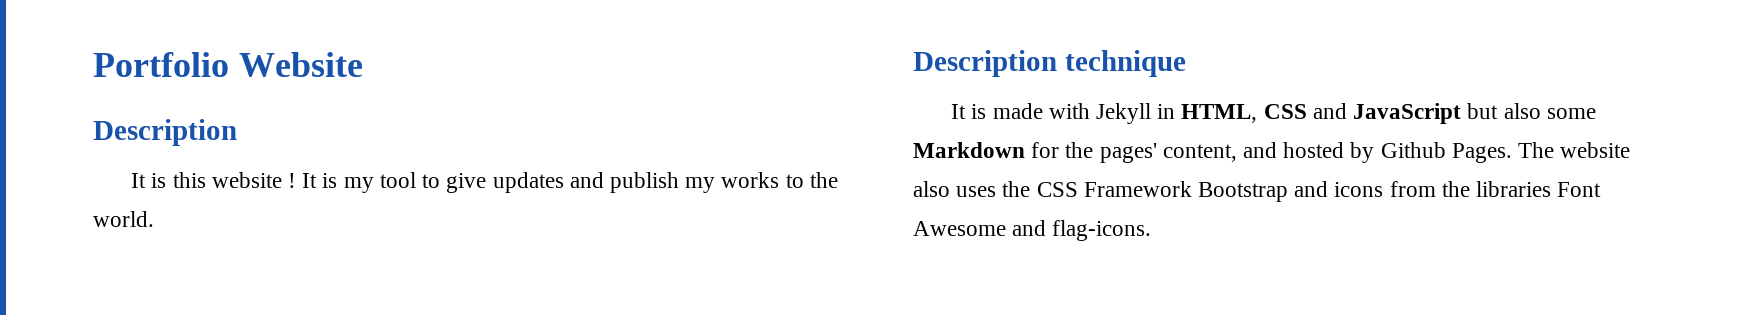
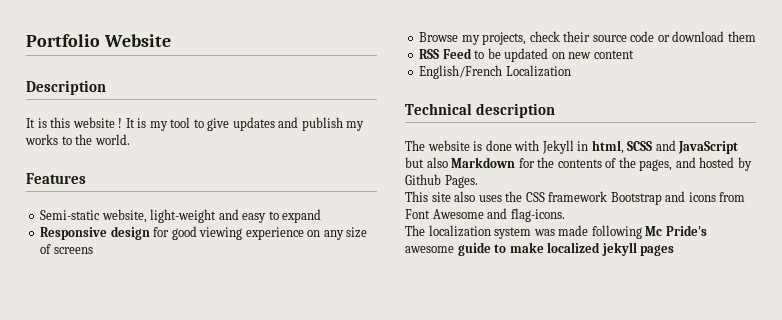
[913,50,1186,77] [951,103,1043,119] Description technique // It is made -> [26,173,86,184] [40,209,322,223] [40,226,368,240] [40,244,93,254] [419,31,756,45] [419,48,634,62] [419,65,571,79] [405,103,556,118] [405,140,512,151] Features // Semi-static website, light-weight and easy to expand // Responsive design for good viewing experience on any size of screens // Browse my projects, check their source code or download them // RSS Feed to be updated on new content // English/French Localization // Technical description // The website is done
[1181,104,1307,123] HTML, CSS -> [591,140,653,154] html, SCSS
[1546,108,1596,119] some -> (448, 162) none
[1099,143,1237,163] pages' content, -> [557,157,673,171] contents of the pages,
[1518,142,1631,158] The website -> [405,191,451,202] // This site
[1083,181,1192,197] Framework -> [548,191,608,202] framework
[1441,181,1552,197] the libraries -> (746, 197) none
(1152, 230) none -> [405,225,707,239] [405,242,675,256] // The localization system was made following Mc Pride's awesome guide to make localized jekyll pages

